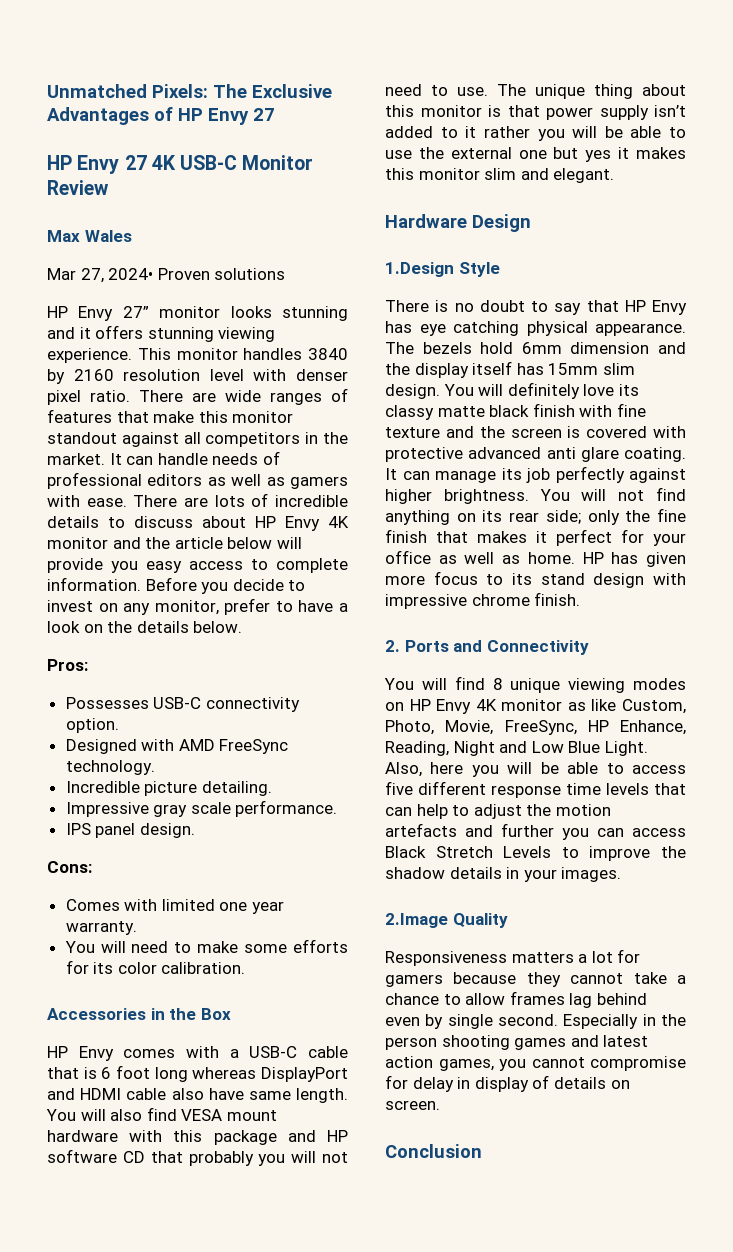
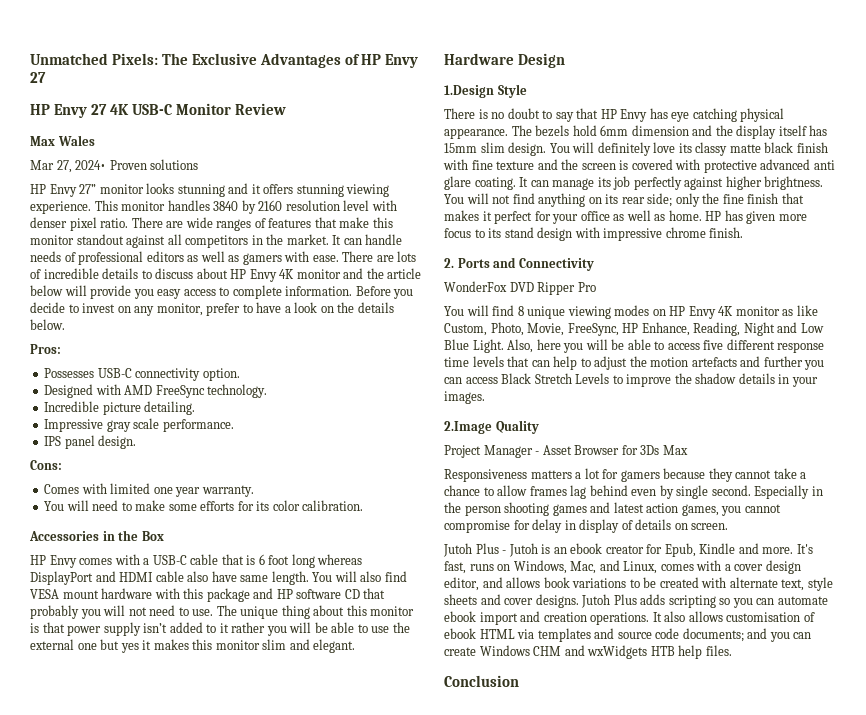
(589, 647) none -> [444,281,596,295] // WonderFox DVD Ripper Pro
(508, 920) none -> [444,445,688,458] // Project Manager - Asset Browser for 3Ds Max
(440, 1105) none -> [443,543,813,557] [444,560,801,574] [444,577,833,591] [444,594,828,608] [444,611,815,625] [444,628,812,642] [444,645,732,659] // Jutoh Plus - Jutoh is an ebook creator for Epub, Kindle and more. It's fast, runs on Windows, Mac, and Linux, comes with a cover design editor, and allows book variations to be created with alternate text, style sheets and cover designs. Jutoh Plus adds scripting so you can automate ebook import and creation operations. It also allows customisation of ebook HTML via templates and source code documents; and you can create Windows CHM and wxWidgets HTB help files.

